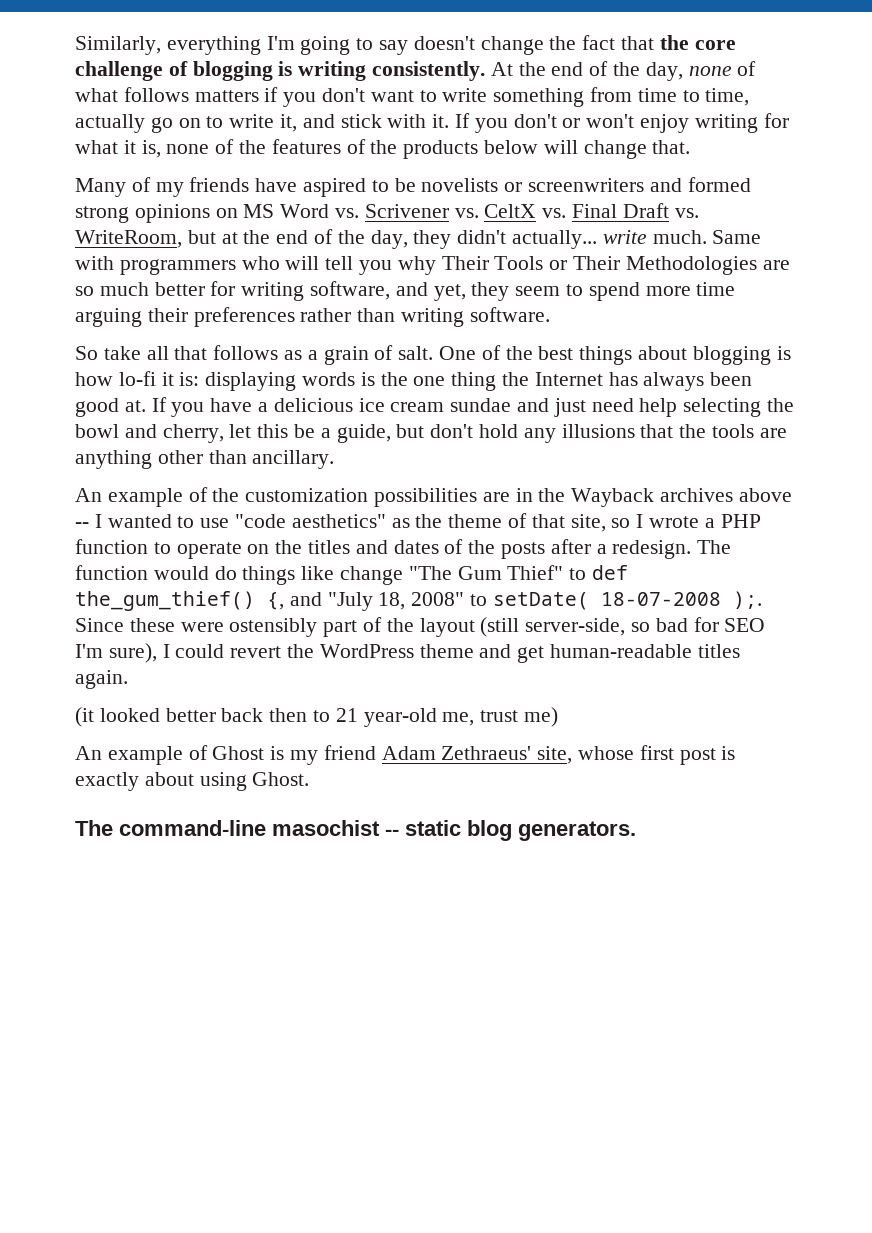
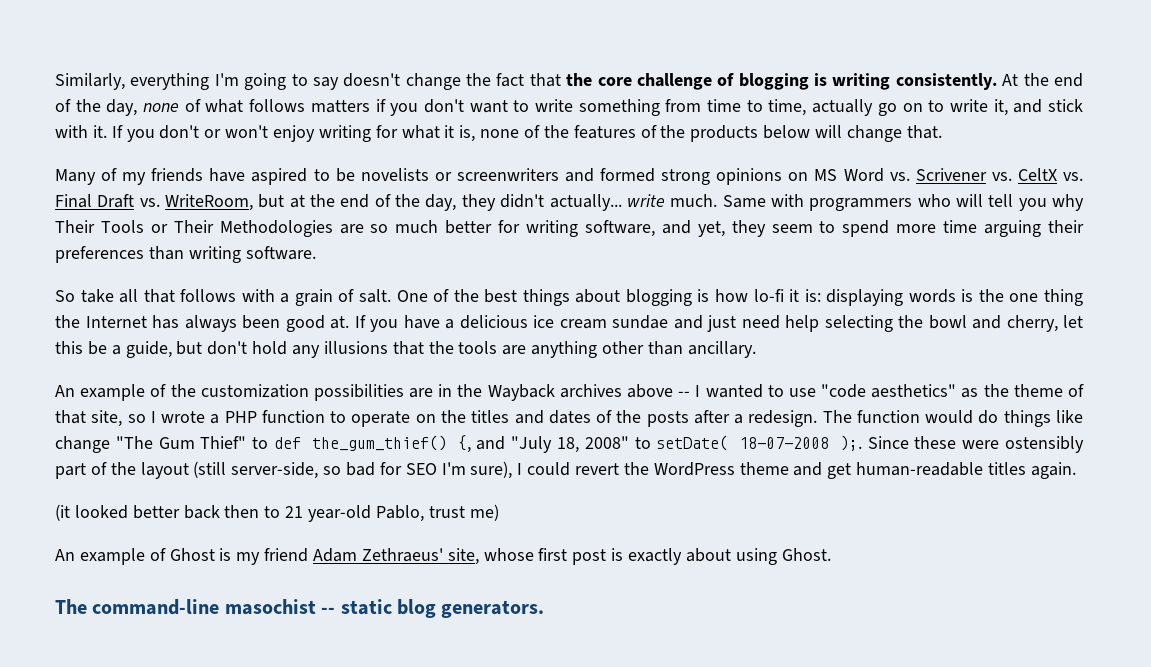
[300,308,352,322] rather -> (144, 254) none
[284,350,303,360] as -> [241,289,275,302] with
[442,712,475,726] me, -> [375,505,424,522] Pablo,

